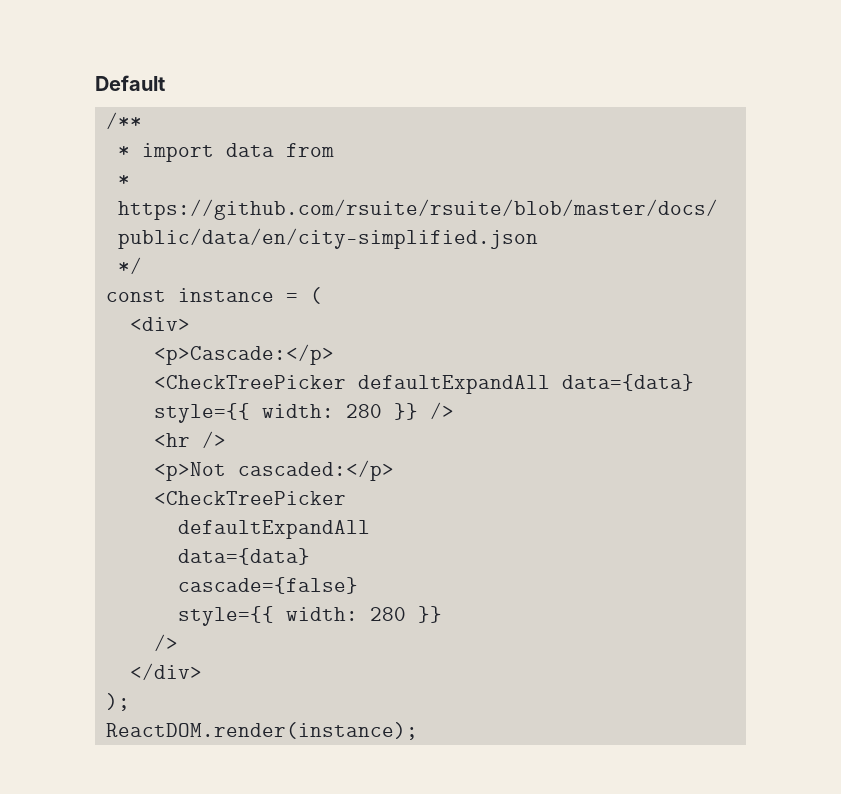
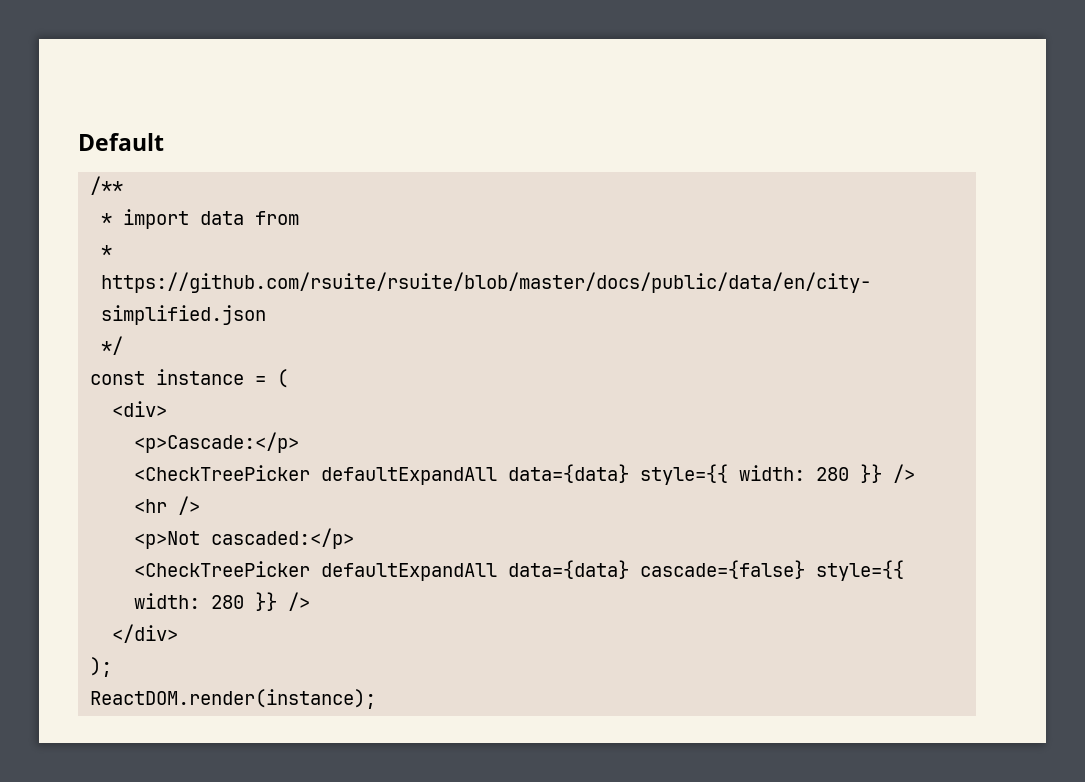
[177,520,370,539] [177,548,310,565] // defaultExpandAll // data={data} // -> [320,560,629,581] defaultExpandAll data={data}
[177,606,442,626] // style={{ width: 280 }} // -> [815,560,904,581] [133,592,277,611] style={{ width: 280 }}

